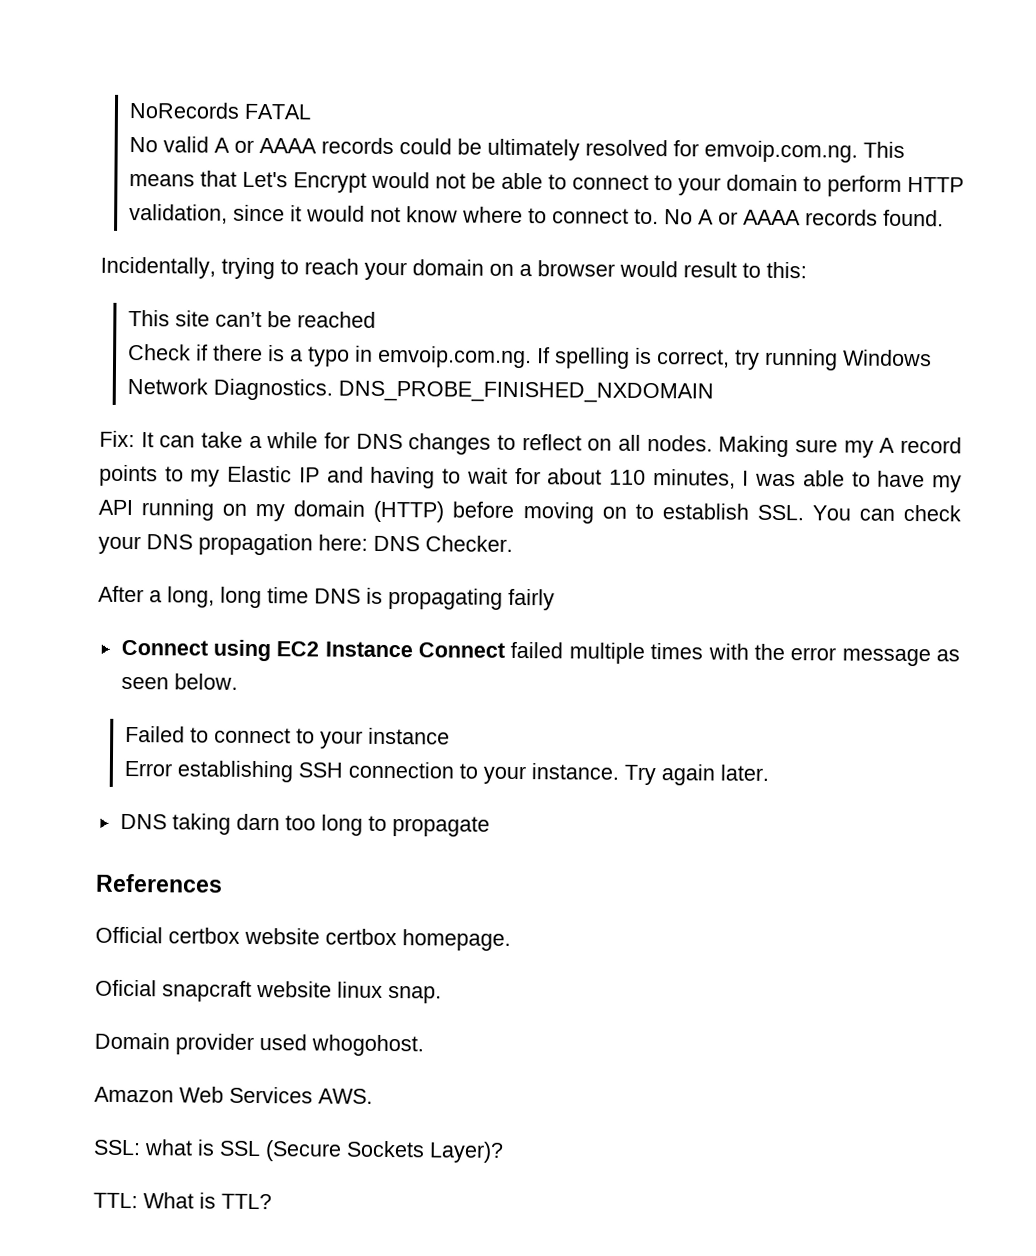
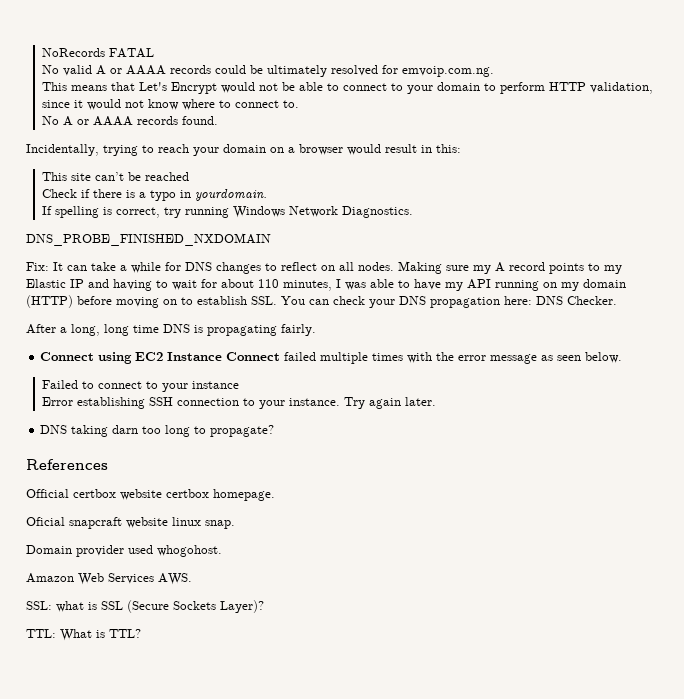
(858, 151) none -> (495, 71) //
(659, 216) none -> (300, 104) //
[742,262,761,278] to -> [421,145,432,153] in
[377,345,532,369] emvoip.com.ng. -> [195,189,268,201] yourdomain. //
(333, 389) none -> (414, 212) //
[508,588,555,611] fairly -> [281,324,316,336] fairly.
[391,816,490,837] propagate -> [210,425,275,437] propagate?

